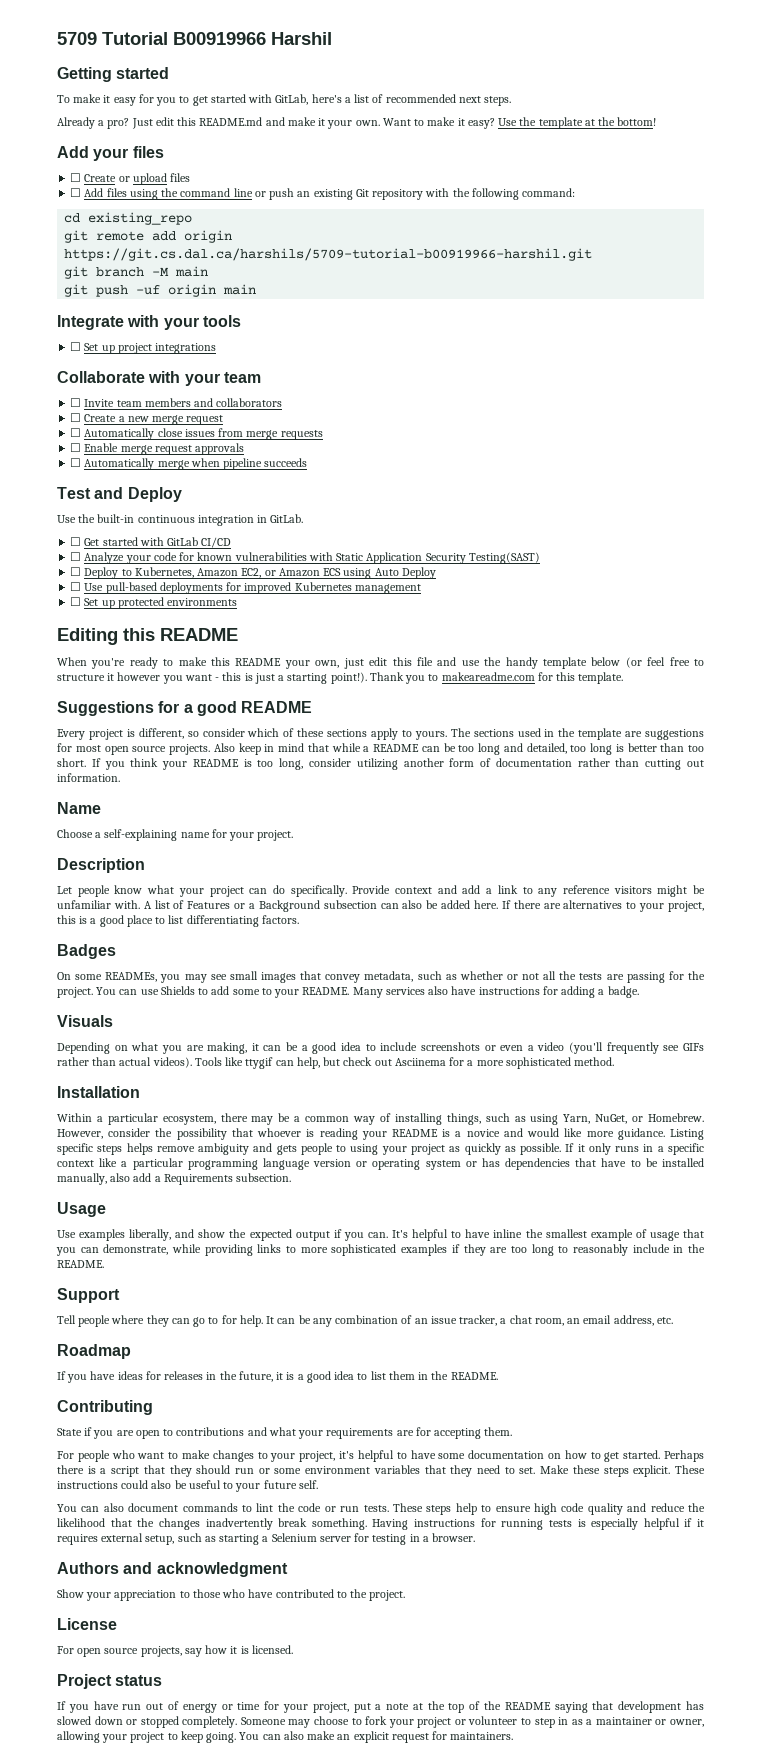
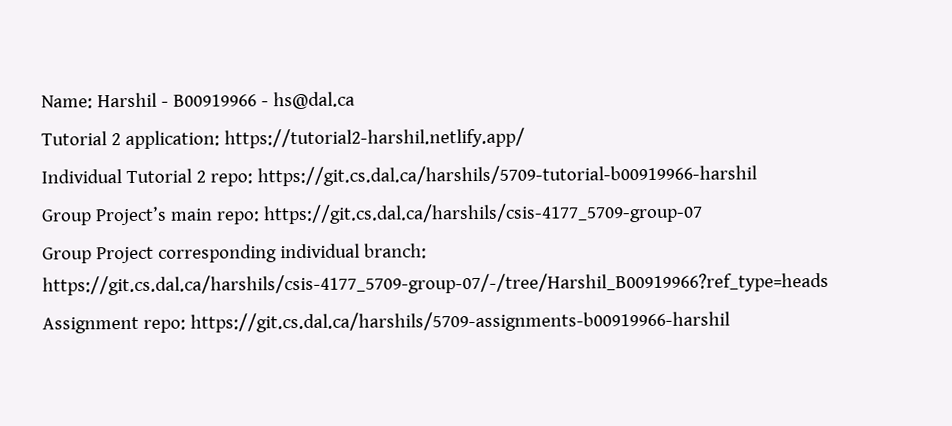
[57,32,332,45] [57,67,170,82] [57,94,512,106] [57,117,657,129] [57,146,164,161] [70,173,191,185] [70,188,576,200] [64,212,193,225] [64,230,233,243] [64,248,593,261] [64,266,209,279] [64,284,257,297] [57,315,241,330] [70,342,217,354] [57,371,261,386] [70,398,283,407] [70,413,224,425] [70,428,323,440] [70,443,245,455] [70,458,308,470] [57,487,182,502] [57,514,304,526] [70,537,232,548] [70,552,540,564] [70,567,436,579] [70,582,421,594] [70,597,238,609] [57,628,238,645] [57,657,704,669] [57,672,624,684] [57,701,313,716] [57,728,704,740] [57,743,704,755] [57,758,705,770] [57,773,120,782] [57,802,101,814] [57,829,294,841] [57,858,145,873] [57,885,705,897] [57,900,704,912] [57,915,299,927] [57,944,116,959] [57,971,705,983] [57,986,639,998] [57,1015,113,1027] [57,1042,704,1054] [57,1057,615,1069] [57,1086,140,1098] [57,1113,704,1125] [57,1128,704,1140] [57,1143,704,1155] [57,1158,704,1170] [57,1173,292,1185] [57,1202,106,1217] [57,1229,704,1241] [56,1244,705,1256] [57,1260,104,1268] [57,1288,120,1303] [57,1315,673,1327] [57,1344,131,1359] [57,1371,498,1383] [57,1400,153,1415] [57,1427,513,1439] [57,1450,704,1462] [57,1465,705,1477] [57,1480,318,1492] [57,1503,705,1515] [57,1518,704,1530] [57,1533,476,1545] [57,1562,288,1577] [57,1589,406,1601] [57,1618,117,1630] [57,1645,293,1657] [57,1674,163,1689] [57,1701,704,1713] [57,1716,704,1728] [57,1731,514,1743] 5709 Tutorial B00919966 Harshil // Getting started // To make it easy for you to get started with GitLab, here's a list of recommended next steps. // Already a pro? Just edit this README.md and make it your own. Want to make it easy? Use the template at the bottom! // Add your files // ☐ Create or upload files // ☐ Add files using the command line or push an existing Git repository with the following command: // cd existing_repo // git remote add origin https://git.cs.dal.ca/harshils/5709-tutorial-b00919966-harshil.git // git branch -M main // git push -uf origin main // Integrate with your tools // ☐ Set up project integrations // Collaborate with your team // ☐ Invite team members and collaborators // ☐ Create a new merge request // ☐ Automatically close issues from merge requests // ☐ Enable merge request approvals // ☐ Automatically merge when pipeline succeeds // Test and Deploy // Use the built-in continuous integration in GitLab. // ☐ Get started with GitLab CI/CD // ☐ Analyze your code for known vulnerabilities with Static Application Security Testing(SAST) // ☐ Deploy to Kubernetes, Amazon EC2, or Amazon ECS using Auto Deploy // ☐ Use pull-based deployments for improved Kubernetes management // ☐ Set up protected environments // Editing this README // When you're ready to make this README your own, just edit this file and use the handy template below (or feel free to structure it however you want - this is just a starting point!). Thank you to makeareadme.com for this template. // Suggestions for a good README // Every project is different, so consider which of these sections apply to yours. The sections used in the template are suggestions for most open source projects. Also keep in mind that while a README can be too long and detailed, too long is better than too short. If you think your README is too long, consider utilizing another form of documentation rather than cutting out information. // Name // Choose a self-explaining name for your project. // Description // Let people know what your project can do specifically. Provide context and add a link to any reference visitors might be unfamiliar with. A list of Features or a Background subsection can also be added here. If there are alternatives to your project, this is a good place to list differentiating factors. // Badges // On some READMEs, you may see small images that convey metadata, such as whether or not all the tests are passing for the project. You can use Shields to add some to your README. Many services also have instructions for adding a badge. // Visuals // Depending on what you are making, it can be a good idea to include screenshots or even a video (you'll frequently see GIFs rather than actual videos). Tools like ttygif can help, but check out Asciinema for a more sophisticated method. // Installation // Within a particular ecosystem, there may be a common way of installing things, such as using Yarn, NuGet, or Homebrew. However, consider the possibility that whoever is reading your README is a novice and would like more guidance. Listing specific steps helps remove ambiguity and gets people to using your project as quickly as possible. If it only runs in a specific context like a particular programming language version or operating system or has dependencies that have to be installed manually, also add a Requirements subsection. // Usage // Use examples liberally, and show the expected output if you can. It's helpful to have inline the smallest example of usage that you can demonstrate, while providing links to more sophisticated examples if they are too long to reasonably include in the README. // Support // Tell people where they can go to for help. It can be any combination of an issue tracker, a chat room, an email address, etc. // Roadmap // If you have ideas for releases in the future, it is a good idea to list them in the README. // Contributing // State if you are open to contributions and what your requirements are for accepting them. // For people who want to make changes to your project, it's helpful to have some documentation on how to get started. Perhaps there is a script that they should run or some environment variables that they need to set. Make these steps explicit. These instructions could also be useful to your future self. // You can also document commands to lint the code or run tests. These steps help to ensure high code quality and reduce the likelihood that the changes inadvertently break something. Having instructions for running tests is especially helpful if it requires external setup, such as starting a Selenium server for testing in a browser. // Authors and acknowledgment // Show your appreciation to those who have contributed to the project. // License // For open source projects, say how it is licensed. // Project status // If you have run out of energy or time for your project, put a note at the top of the README saying that development has slowed down or stopped completely. Someone may choose to fork your project or volunteer to step in as a maintainer or owner, allowing your project to keep going. You can also make an explicit request for maintainers. -> [41,91,355,110] [41,127,525,150] [41,164,757,187] [41,202,703,226] [42,243,427,264] [42,271,829,296] [42,310,730,334] Name: Harshil - B00919966 - hs@dal.ca // Tutorial 2 application: https://tutorial2-harshil.netlify.app/ // Individual Tutorial 2 repo: https://git.cs.dal.ca/harshils/5709-tutorial-b00919966-harshil // Group Project’s main repo: https://git.cs.dal.ca/harshils/csis-4177_5709-group-07 // Group Project corresponding individual branch: https://git.cs.dal.ca/harshils/csis-4177_5709-group-07/-/tree/Harshil_B00919966?ref_type=heads // Assignment repo: https://git.cs.dal.ca/harshils/5709-assignments-b00919966-harshil

